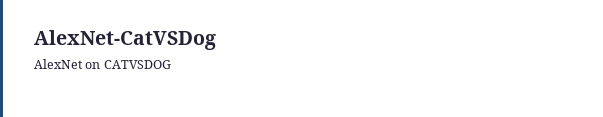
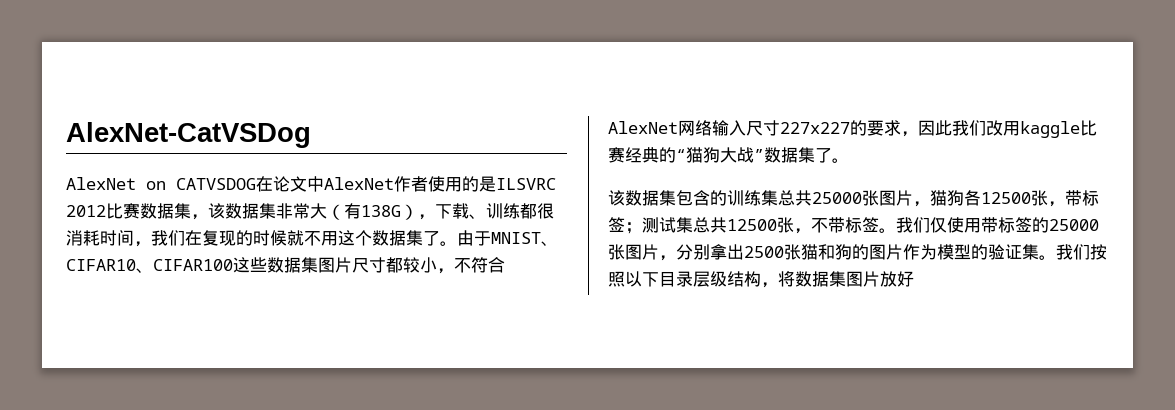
(171, 64) none -> [256,176,556,192] [66,203,554,220] [66,230,558,247] [66,257,505,274] [608,120,1097,138] [608,147,849,163] [608,190,1099,207] [608,217,1099,234] [608,244,1107,261] [608,271,914,288] 在论文中AlexNet作者使用的是ILSVRC 2012比赛数据集，该数据集非常大（有138G），下载、训练都很消耗时间，我们在复现的时候就不用这个数据集了。由于MNIST、CIFAR10、CIFAR100这些数据集图片尺寸都较小，不符合AlexNet网络输入尺寸227x227的要求，因此我们改用kaggle比赛经典的“猫狗大战”数据集了。 // 该数据集包含的训练集总共25000张图片，猫狗各12500张，带标签；测试集总共12500张，不带标签。我们仅使用带标签的25000张图片，分别拿出2500张猫和狗的图片作为模型的验证集。我们按照以下目录层级结构，将数据集图片放好

